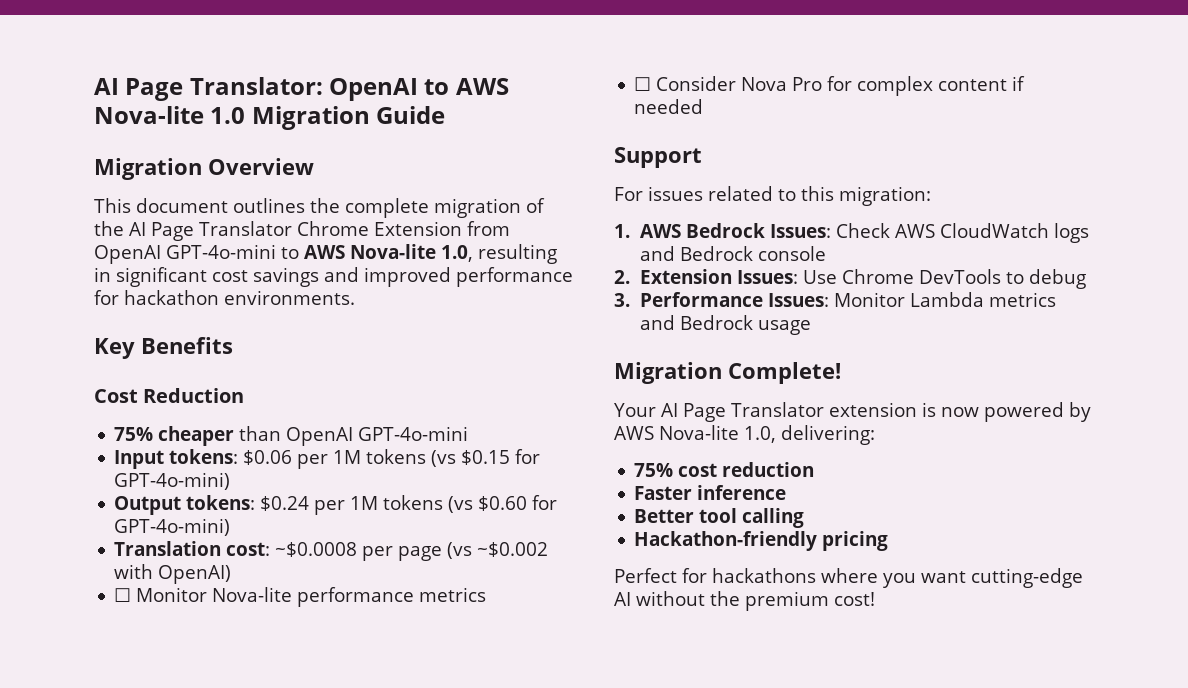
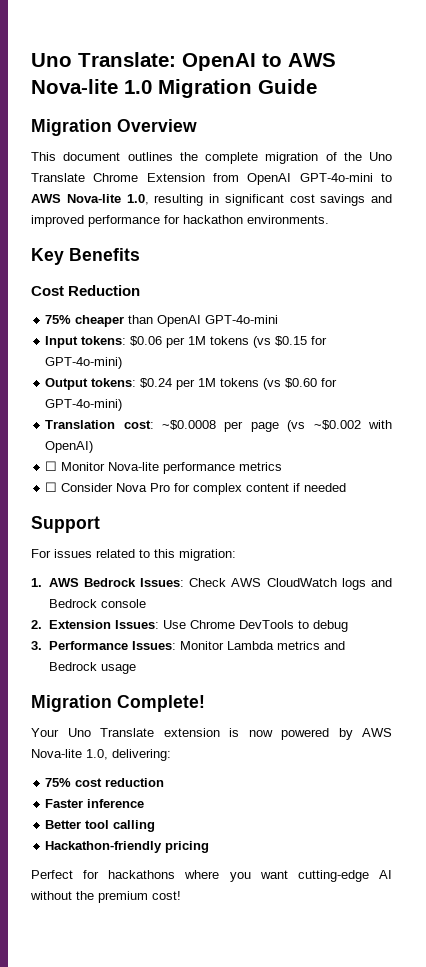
[94,77,323,101] AI Page Translator: -> [31,52,176,67] Uno Translate:
[129,221,292,241] AI Page Translator -> [369,152,392,161] [31,173,85,182] Uno Translate
[660,402,824,422] AI Page Translator -> [67,728,154,737] Uno Translate

